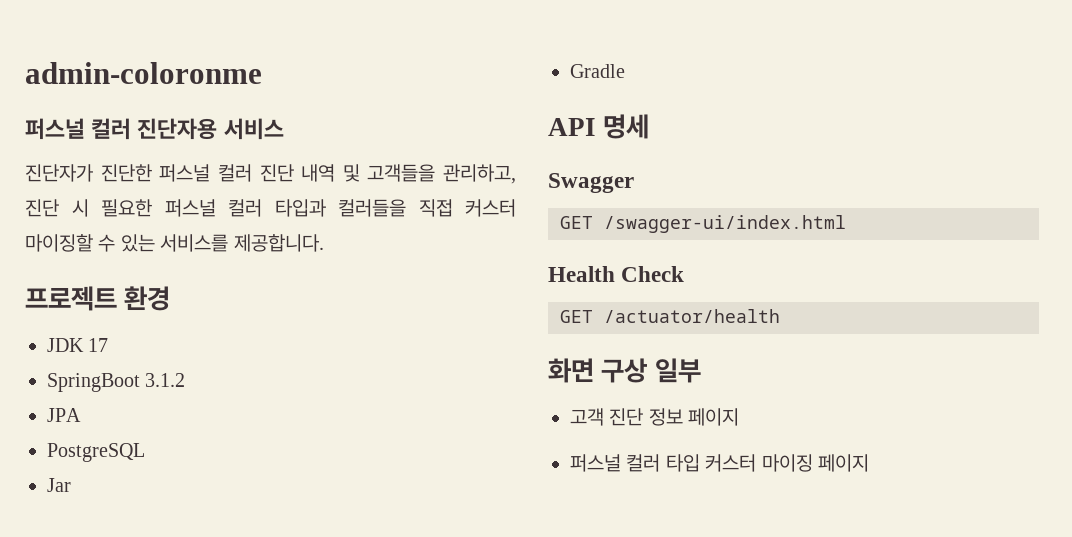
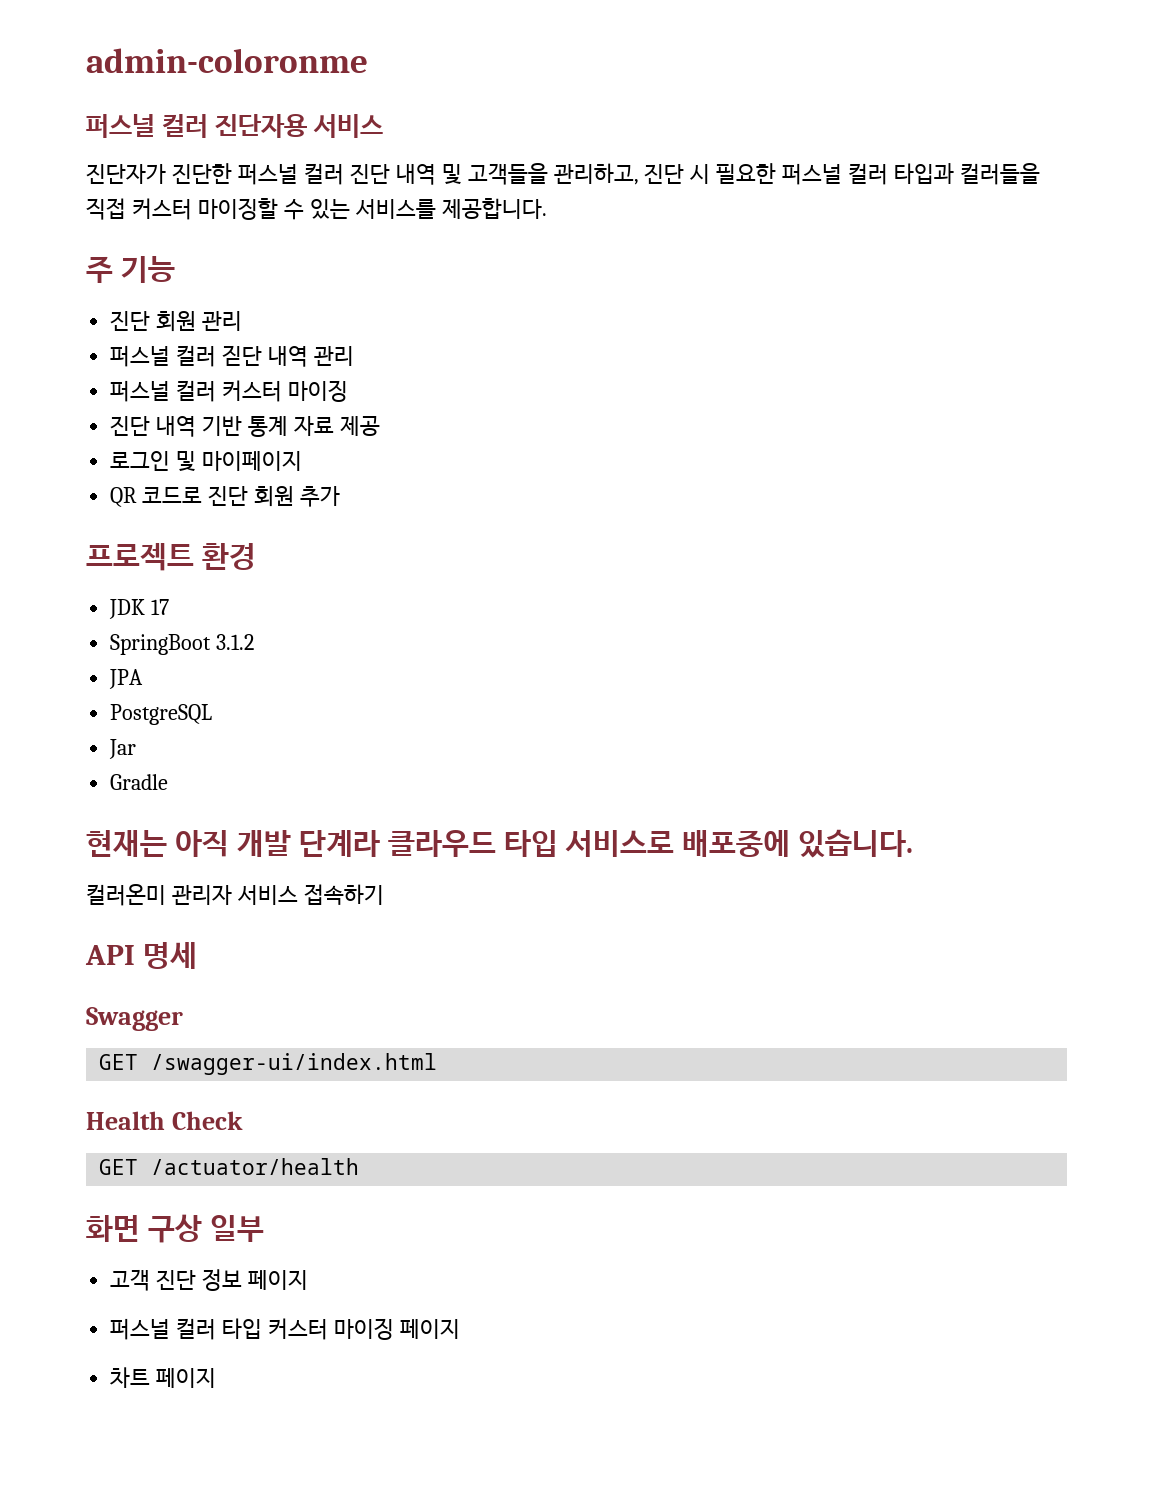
(324, 243) none -> [86,256,175,283] [110,311,243,332] [110,345,354,367] [110,380,349,402] [110,416,380,437] [110,451,303,471] [110,486,340,507] // 주 기능 // 진단 회원 관리 // 퍼스널 컬러 짇단 내역 관리 // 퍼스널 컬러 커스터 마이징 // 진단 내역 기반 통계 자료 제공 // 로그인 및 마이페이지 // QR 코드로 진단 회원 추가
(625, 71) none -> [86,829,913,858] [86,884,384,906] // 현재는 아직 개발 단계라 클라우드 타입 서비스로 배포중에 있습니다. // 컬러온미 관리자 서비스 접속하기
(869, 463) none -> [110,1367,217,1388] // 차트 페이지

